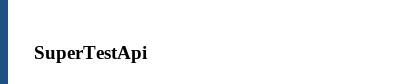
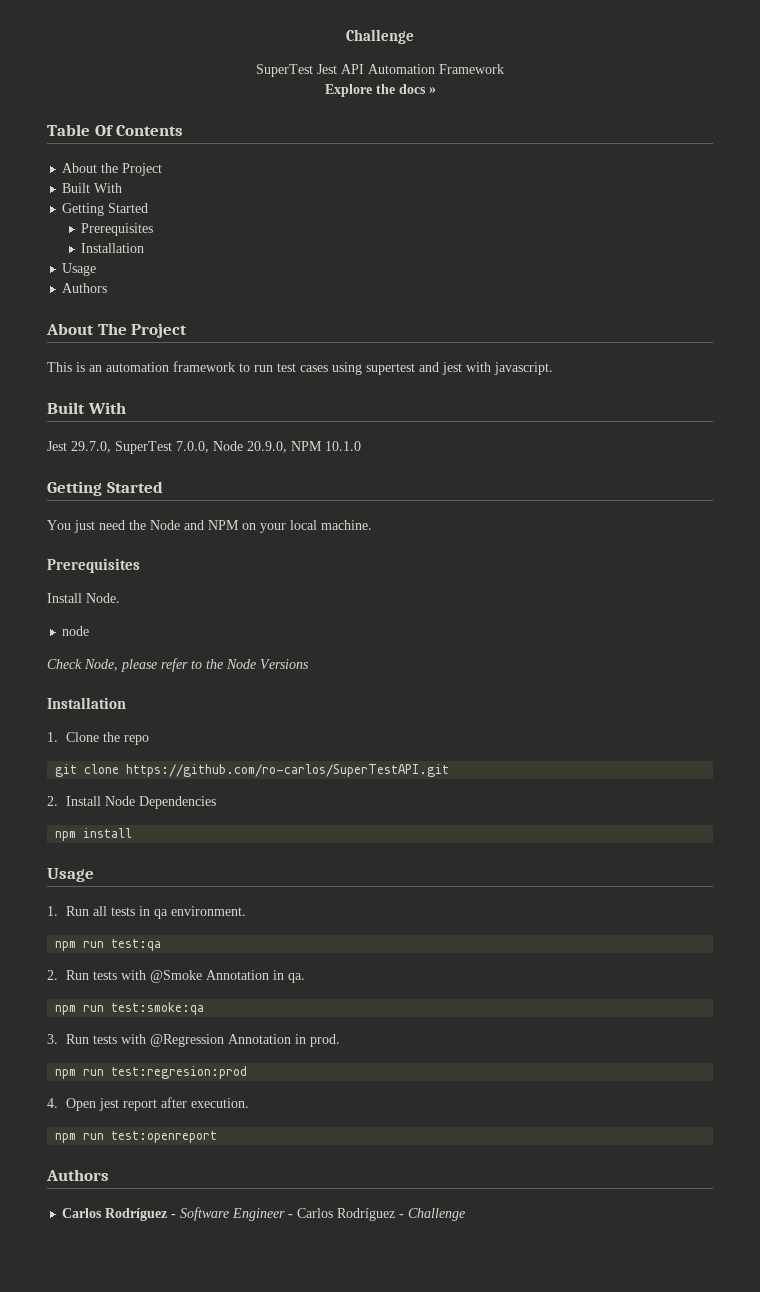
[34,46,147,63] SuperTestApi -> [346,29,414,44] [256,64,504,77] [324,84,436,97] [47,124,184,136] [62,163,163,176] [62,183,123,193] [62,203,149,216] [81,223,154,236] [81,243,145,253] [62,263,97,276] [62,283,108,293] [46,323,188,338] [47,361,553,375] [47,402,126,414] [47,441,361,454] [47,481,163,496] [47,520,372,533] [47,558,140,573] [47,593,120,603] [62,626,90,636] [47,658,309,672] [47,697,126,709] [47,732,150,745] [55,764,450,777] [47,796,217,809] [55,828,133,841] [47,868,94,882] [47,906,247,919] [55,939,162,951] [47,970,306,983] [55,1002,205,1015] [47,1034,341,1047] [55,1066,248,1079] [47,1097,250,1111] [55,1131,218,1143] [46,1169,109,1181] [62,1207,466,1221] Challenge // SuperTest Jest API Automation Framework // Explore the docs » // Table Of Contents // About the Project // Built With // Getting Started // Prerequisites // Installation // Usage // Authors // About The Project // This is an automation framework to run test cases using supertest and jest with javascript. // Built With // Jest 29.7.0, SuperTest 7.0.0, Node 20.9.0, NPM 10.1.0 // Getting Started // You just need the Node and NPM on your local machine. // Prerequisites // Install Node. // node // Check Node, please refer to the Node Versions // Installation // 1. Clone the repo // git clone https://github.com/ro-carlos/SuperTestAPI.git // 2. Install Node Dependencies // npm install // Usage // 1. Run all tests in qa environment. // npm run test:qa // 2. Run tests with @Smoke Annotation in qa. // npm run test:smoke:qa // 3. Run tests with @Regression Annotation in prod. // npm run test:regresion:prod // 4. Open jest report after execution. // npm run test:openreport // Authors // Carlos Rodríguez - Software Engineer - Carlos Rodríguez - Challenge

